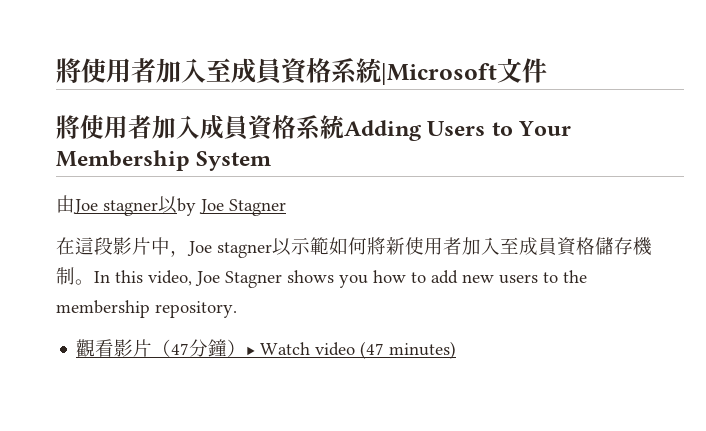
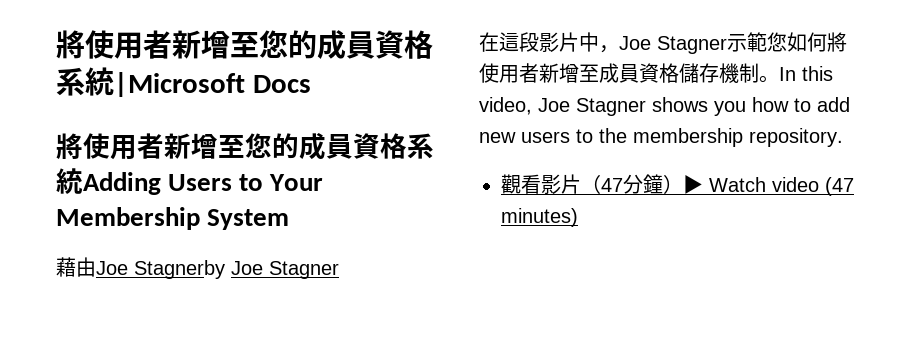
[56,58,231,83] 將使用者加入至 -> [56,30,317,59] 將使用者新增至您的
[497,58,547,83] [56,115,200,139] 文件 // 將使用者加入 -> [252,75,311,93] [56,133,299,160] Docs // 將使用者新增至您的
[56,195,196,216] 由Joe stagner以by -> [56,257,225,279] 藉由Joe Stagnerby
[217,237,500,258] stagner以示範如何將新使用者加入 -> [657,32,847,54] [479,63,579,83] Stagner示範您如何將使用者新增

